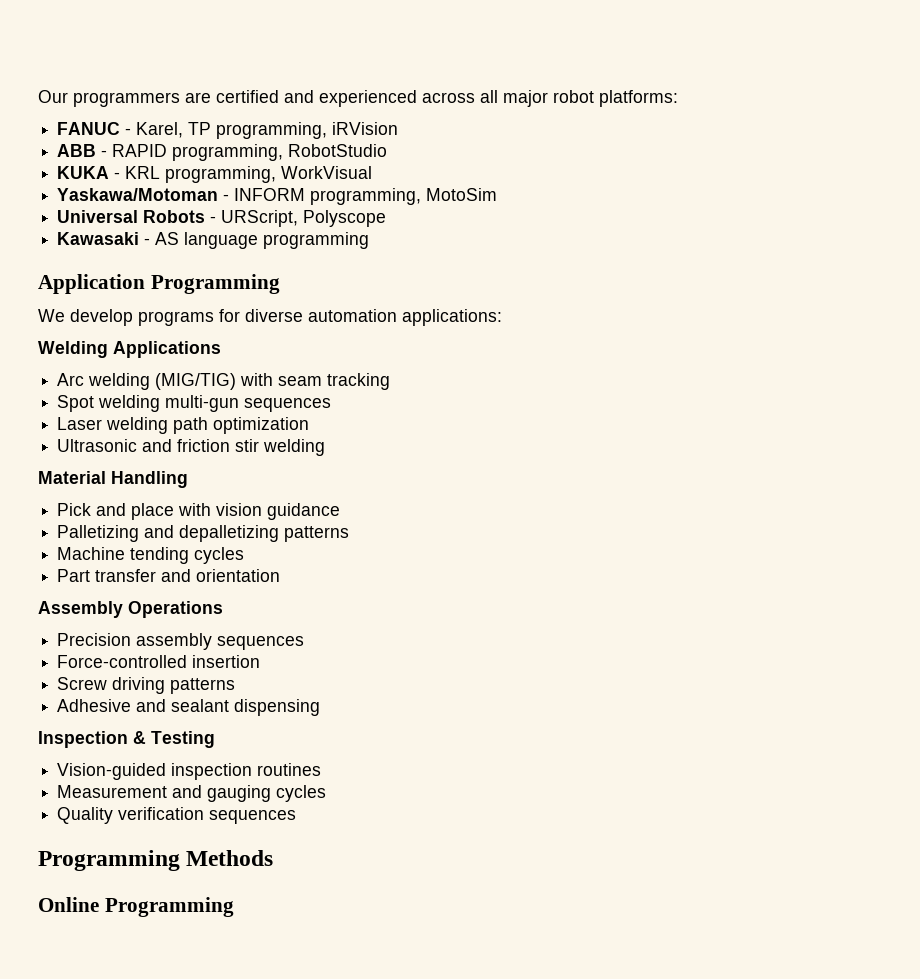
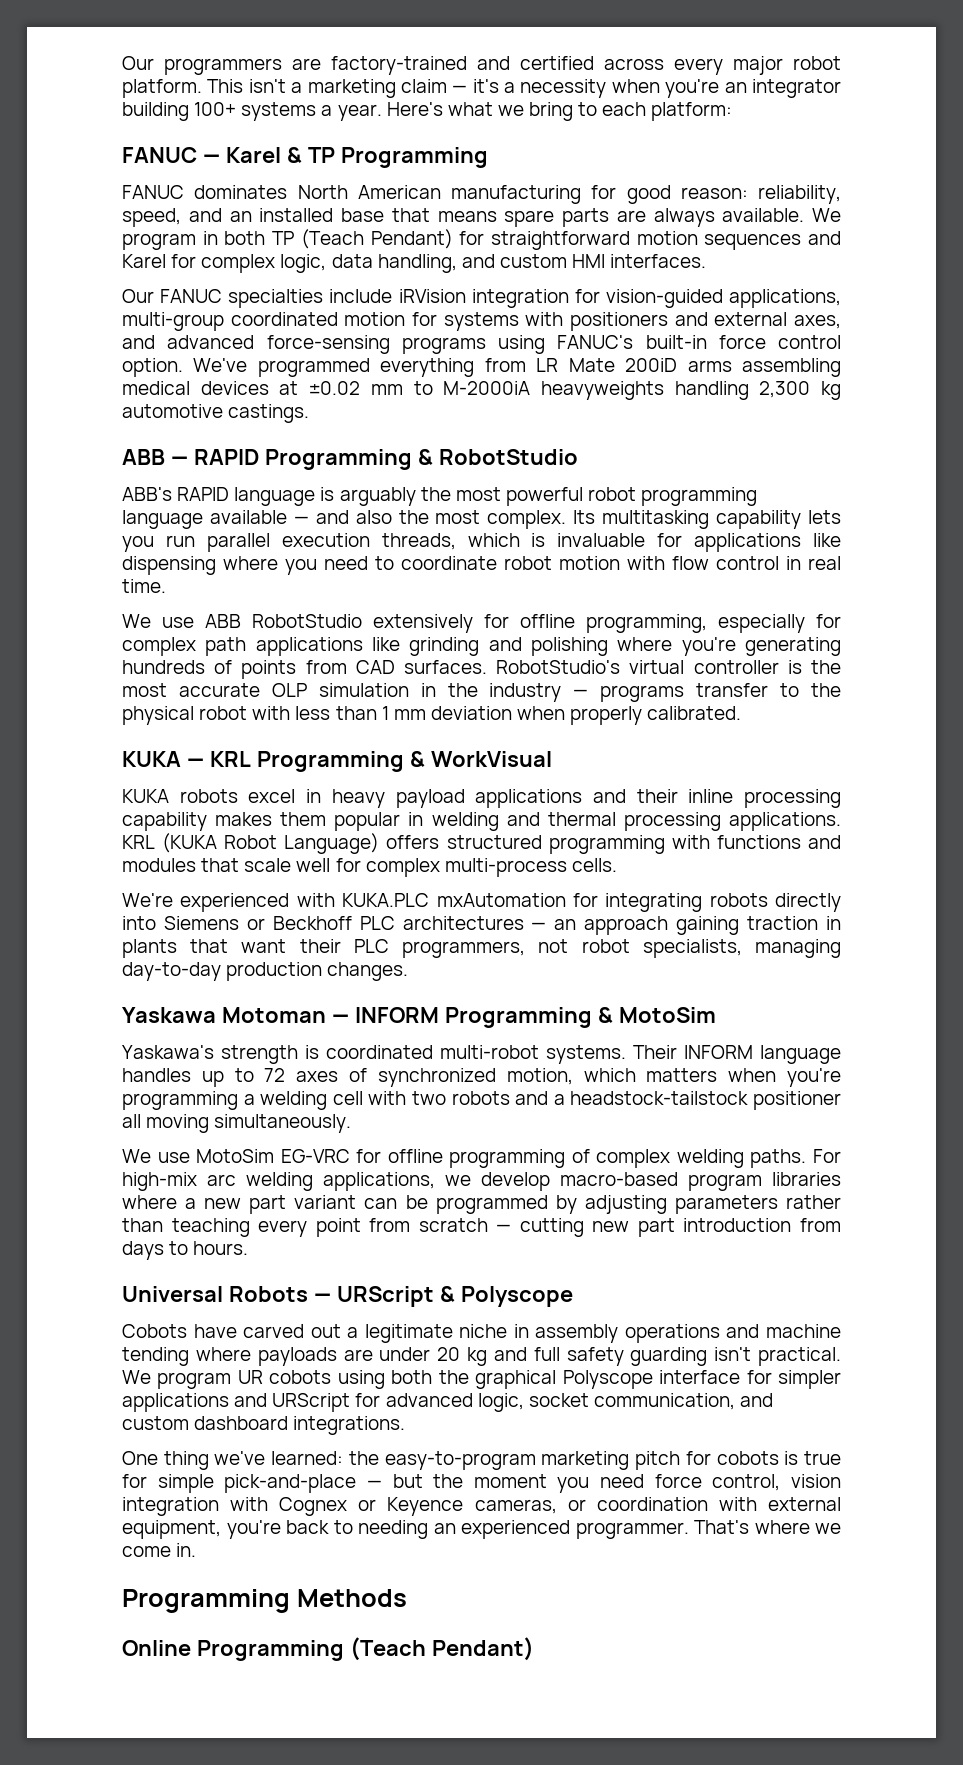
[216,90,678,107] [57,122,399,139] [57,144,388,161] [57,166,373,183] [57,188,498,205] [57,210,387,227] [57,232,370,249] [38,274,280,294] [38,309,502,326] [38,341,221,358] [57,373,391,390] [57,395,332,412] [57,417,310,434] [57,439,326,456] [38,471,188,488] [57,503,341,520] [57,525,350,542] [57,547,245,564] [57,569,281,582] [38,601,223,618] [57,633,305,650] [57,655,261,668] [57,677,236,694] [57,699,321,716] [38,731,215,748] [57,763,322,780] [57,785,327,802] [57,807,297,824] certified and experienced across all major robot platforms: // FANUC - Karel, TP programming, iRVision // ABB - RAPID programming, RobotStudio // KUKA - KRL programming, WorkVisual // Yaskawa/Motoman - INFORM programming, MotoSim // Universal Robots - URScript, Polyscope // Kawasaki - AS language programming // Application Programming // We develop programs for diverse automation applications: // Welding Applications // Arc welding (MIG/TIG) with seam tracking // Spot welding multi-gun sequences // Laser welding path optimization // Ultrasonic and friction stir welding // Material Handling // Pick and place with vision guidance // Palletizing and depalletizing patterns // Machine tending cycles // Part transfer and orientation // Assembly Operations // Precision assembly sequences // Force-controlled insertion // Screw driving patterns // Adhesive and sealant dispensing // Inspection & Testing // Vision-guided inspection routines // Measurement and gauging cycles // Quality verification sequences -> [331,56,841,75] [122,79,841,98] [122,102,733,121] [122,147,488,168] [122,185,841,204] [122,208,841,227] [122,229,842,250] [122,254,707,273] [122,289,841,308] [122,312,841,331] [122,335,841,354] [122,358,842,377] [122,381,842,400] [122,404,310,423] [122,449,578,470] [122,487,758,506] [122,510,841,529] [122,533,841,552] [122,556,841,575] [122,579,166,593] [122,614,841,633] [122,637,841,656] [122,660,842,679] [122,683,842,702] [122,706,742,725] [122,751,552,772] [122,789,842,808] [122,812,842,831] [122,833,841,854] [122,858,617,877] [122,893,841,912] [122,916,841,935] [122,939,841,958] [122,962,409,981] [122,1007,716,1028] [122,1045,841,1064] [122,1068,841,1087] [122,1091,842,1110] [122,1114,352,1133] [122,1149,841,1168] [122,1172,841,1191] [122,1195,842,1214] [122,1218,841,1237] [122,1241,249,1260] [122,1286,573,1307] [122,1324,841,1343] [122,1347,841,1366] [122,1370,842,1389] [122,1393,774,1412] [122,1416,406,1435] [122,1451,842,1470] [122,1474,841,1493] [122,1497,841,1516] [122,1520,841,1539] [122,1543,197,1557] factory-trained and certified across every major robot platform. This isn't a marketing claim — it's a necessity when you're an integrator building 100+ systems a year. Here's what we bring to each platform: // FANUC — Karel & TP Programming // FANUC dominates North American manufacturing for good reason: reliability, speed, and an installed base that means spare parts are always available. We program in both TP (Teach Pendant) for straightforward motion sequences and Karel for complex logic, data handling, and custom HMI interfaces. // Our FANUC specialties include iRVision integration for vision-guided applications, multi-group coordinated motion for systems with positioners and external axes, and advanced force-sensing programs using FANUC's built-in force control option. We've programmed everything from LR Mate 200iD arms assembling medical devices at ±0.02 mm to M-2000iA heavyweights handling 2,300 kg automotive castings. // ABB — RAPID Programming & RobotStudio // ABB's RAPID language is arguably the most powerful robot programming language available — and also the most complex. Its multitasking capability lets you run parallel execution threads, which is invaluable for applications like dispensing where you need to coordinate robot motion with flow control in real time. // We use ABB RobotStudio extensively for offline programming, especially for complex path applications like grinding and polishing where you're generating hundreds of points from CAD surfaces. RobotStudio's virtual controller is the most accurate OLP simulation in the industry — programs transfer to the physical robot with less than 1 mm deviation when properly calibrated. // KUKA — KRL Programming & WorkVisual // KUKA robots excel in heavy payload applications and their inline processing capability makes them popular in welding and thermal processing applications. KRL (KUKA Robot Language) offers structured programming with functions and modules that scale well for complex multi-process cells. // We're experienced with KUKA.PLC mxAutomation for integrating robots directly into Siemens or Beckhoff PLC architectures — an approach gaining traction in plants that want their PLC programmers, not robot specialists, managing day-to-day production changes. // Yaskawa Motoman — INFORM Programming & MotoSim // Yaskawa's strength is coordinated multi-robot systems. Their INFORM language handles up to 72 axes of synchronized motion, which matters when you're programming a welding cell with two robots and a headstock-tailstock positioner all moving simultaneously. // We use MotoSim EG-VRC for offline programming of complex welding paths. For high-mix arc welding applications, we develop macro-based program libraries where a new part variant can be programmed by adjusting parameters rather than teaching every point from scratch — cutting new part introduction from days to hours. // Universal Robots — URScript & Polyscope // Cobots have carved out a legitimate niche in assembly operations and machine tending where payloads are under 20 kg and full safety guarding isn't practical. We program UR cobots using both the graphical Polyscope interface for simpler applications and URScript for advanced logic, socket communication, and custom dashboard integrations. // One thing we've learned: the easy-to-program marketing pitch for cobots is true for simple pick-and-place — but the moment you need force control, vision integration with Cognex or Keyence cameras, or coordination with external equipment, you're back to needing an experienced programmer. That's where we come in.
(234, 907) none -> [349,1637,534,1661] (Teach Pendant)

